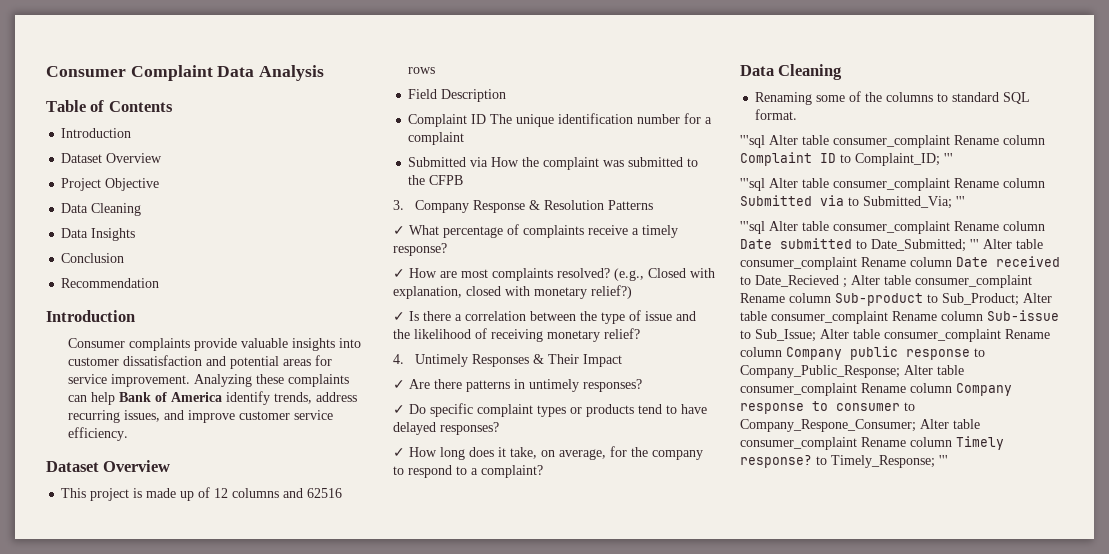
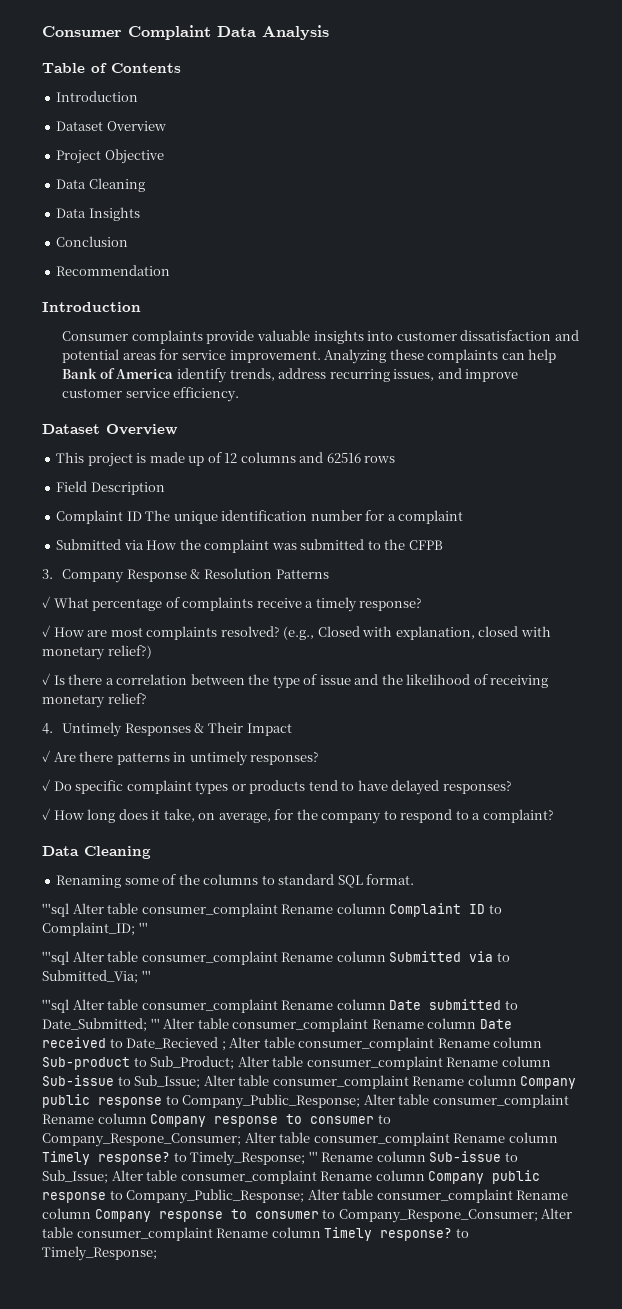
(948, 460) none -> [321,1151,518,1162] [42,1170,541,1184] [42,1189,569,1204] [42,1208,573,1223] [42,1227,469,1241] [42,1246,157,1261] Rename column Sub-issue to Sub_Issue; Alter table consumer_complaint Rename column Company public response to Company_Public_Response; Alter table consumer_complaint Rename column Company response to consumer to Company_Respone_Consumer; Alter table consumer_complaint Rename column Timely response? to Timely_Response;

